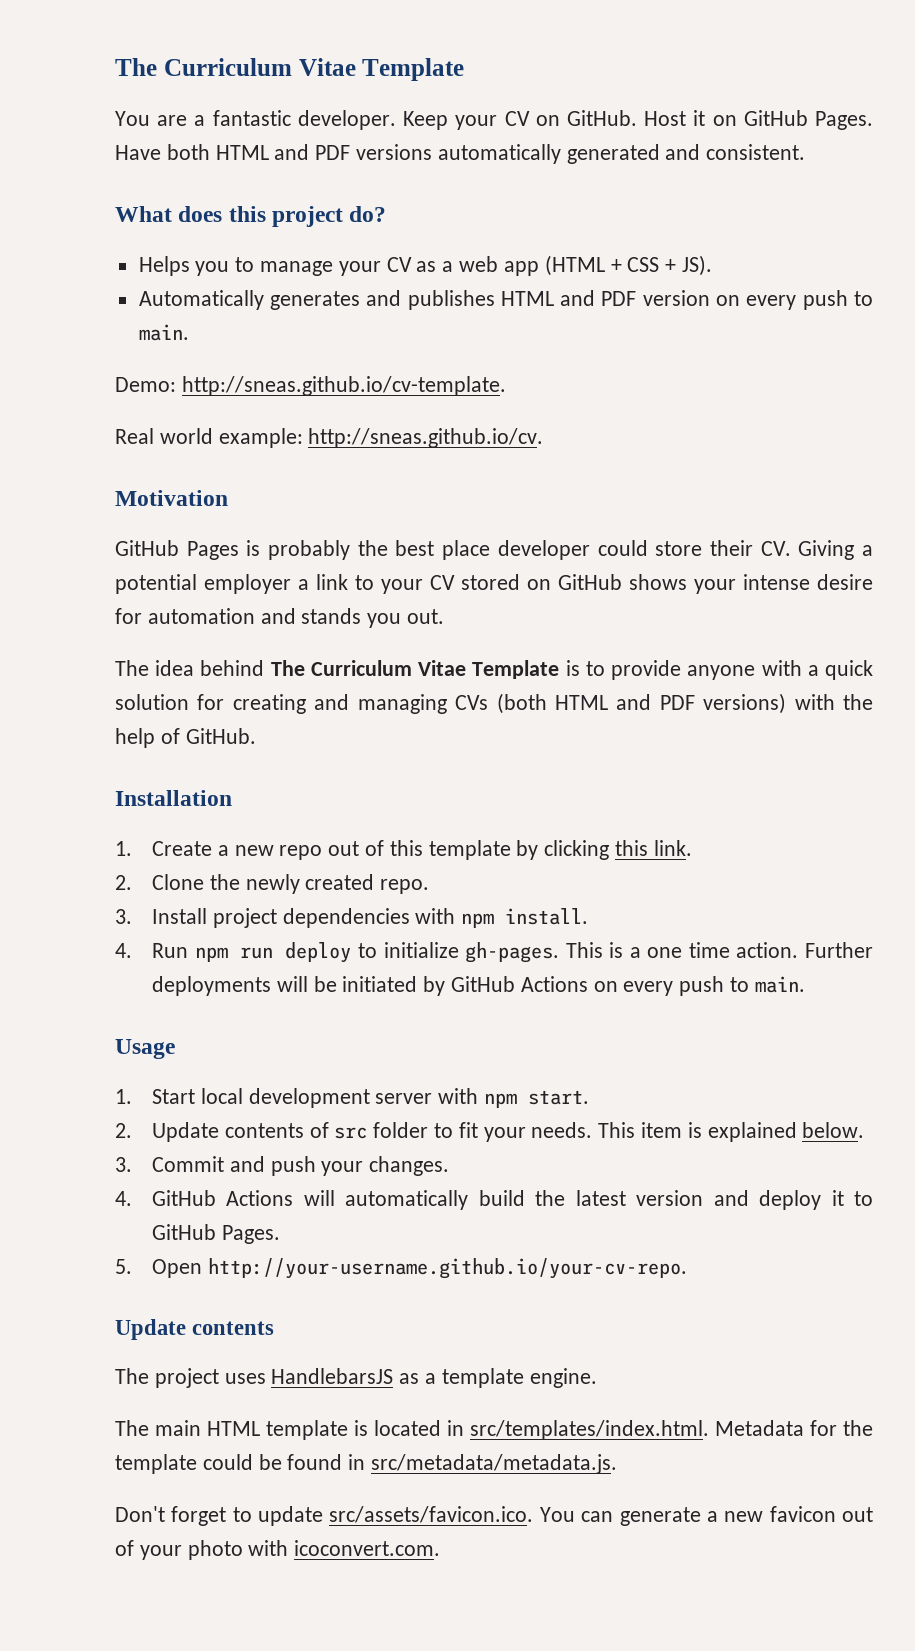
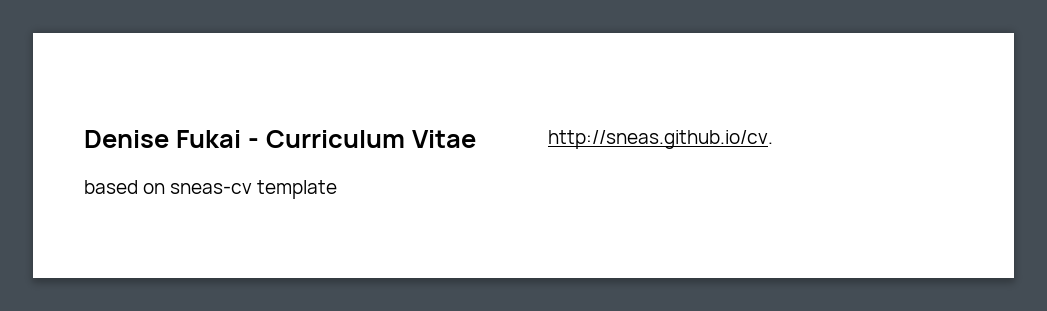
[115,58,465,81] [115,110,873,130] [115,144,806,164] [115,206,387,227] [138,255,712,276] [138,290,873,310] [138,324,189,341] [115,376,506,396] [115,428,544,448] [115,490,228,506] [115,540,874,560] [115,574,873,594] [115,608,445,628] [115,660,874,680] [115,693,873,714] [115,728,256,748] [115,790,232,806] [115,840,692,860] [115,874,430,894] [115,908,589,928] [115,942,873,963] [151,976,805,996] [115,1039,175,1059] [115,1088,590,1108] [115,1122,865,1142] [115,1156,450,1176] [115,1190,874,1210] [151,1224,280,1244] [115,1258,687,1279] [115,1319,275,1340] [115,1368,597,1388] [115,1420,873,1440] [115,1454,618,1474] [115,1506,874,1526] [115,1540,441,1560] The Curriculum Vitae Template // You are a fantastic developer. Keep your CV on GitHub. Host it on GitHub Pages. Have both HTML and PDF versions automatically generated and consistent. // What does this project do? // Helps you to manage your CV as a web app (HTML + CSS + JS). // Automatically generates and publishes HTML and PDF version on every push to main. // Demo: http://sneas.github.io/cv-template. // Real world example: http://sneas.github.io/cv. // Motivation // GitHub Pages is probably the best place developer could store their CV. Giving a potential employer a link to your CV stored on GitHub shows your intense desire for automation and stands you out. // The idea behind The Curriculum Vitae Template is to provide anyone with a quick solution for creating and managing CVs (both HTML and PDF versions) with the help of GitHub. // Installation // 1. Create a new repo out of this template by clicking this link. // 2. Clone the newly created repo. // 3. Install project dependencies with npm install. // 4. Run npm run deploy to initialize gh-pages. This is a one time action. Further deployments will be initiated by GitHub Actions on every push to main. // Usage // 1. Start local development server with npm start. // 2. Update contents of src folder to fit your needs. This item is explained below. // 3. Commit and push your changes. // 4. GitHub Actions will automatically build the latest version and deploy it to GitHub Pages. // 5. Open http://your-username.github.io/your-cv-repo. // Update contents // The project uses HandlebarsJS as a template engine. // The main HTML template is located in src/templates/index.html. Metadata for the template could be found in src/metadata/metadata.js. // Don't forget to update src/assets/favicon.ico. You can generate a new favicon out of your photo with icoconvert.com. -> [84,130,476,148] [84,180,338,199] [548,130,773,149] Denise Fukai - Curriculum Vitae // based on sneas-cv template http://sneas.github.io/cv.

